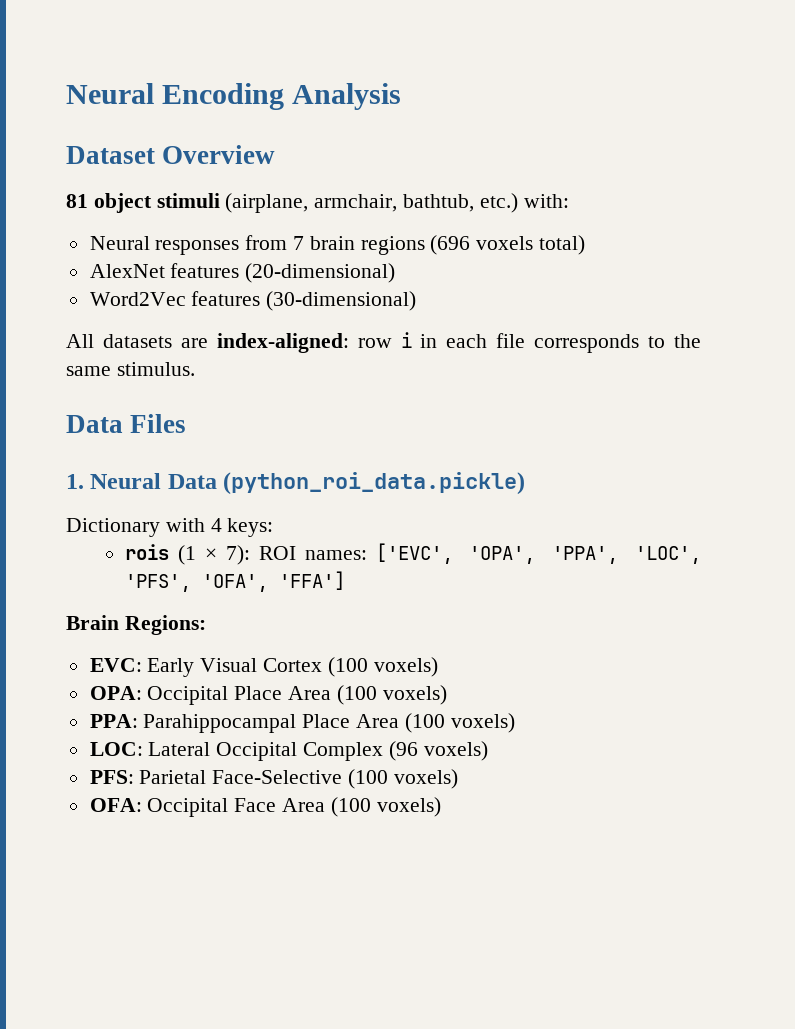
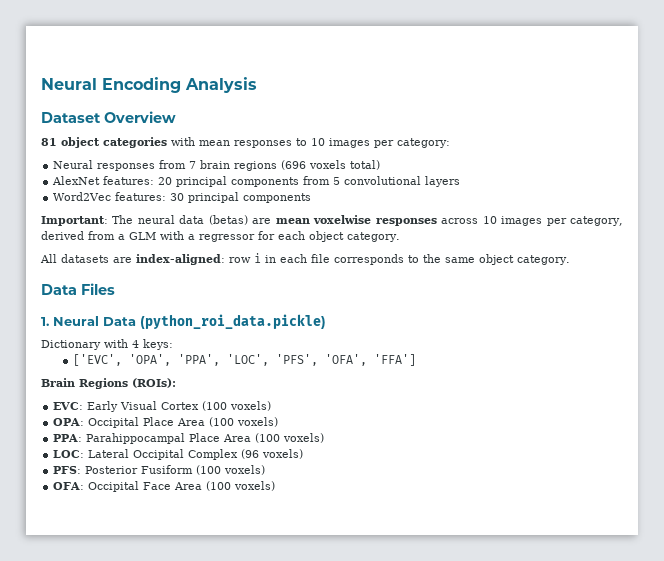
[156,193,569,213] stimuli (airplane, armchair, bathtub, etc.) with: -> [103,137,450,148] categories with mean responses to 10 images per category:
[170,263,396,283] [89,291,417,311] features (20-dimensional) // Word2Vec features (30-dimensional) -> [103,176,461,187] [53,192,312,203] [41,215,624,226] [41,231,400,242] features: 20 principal components from 5 convolutional layers // Word2Vec features: 30 principal components // Important: The neural data (betas) are mean voxelwise responses across 10 images per category, derived from a GLM with a regressor for each object category.
[116,362,195,376] stimulus. -> [479,254,570,265] object category.
[125,544,367,565] rois (1 × 7): ROI names: -> (173, 344) none
[124,615,206,635] Regions: -> [79,378,176,389] Regions (ROIs):
[139,770,343,784] Parietal Face-Selective -> [85,465,194,474] Posterior Fusiform

